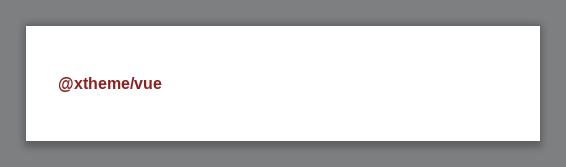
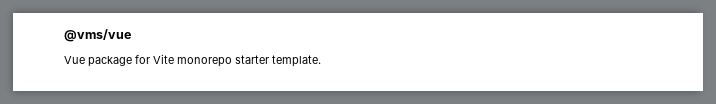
[58,77,162,92] @xtheme/vue -> [64,29,131,42] [64,54,321,67] @vms/vue // Vue package for Vite monorepo starter template.

